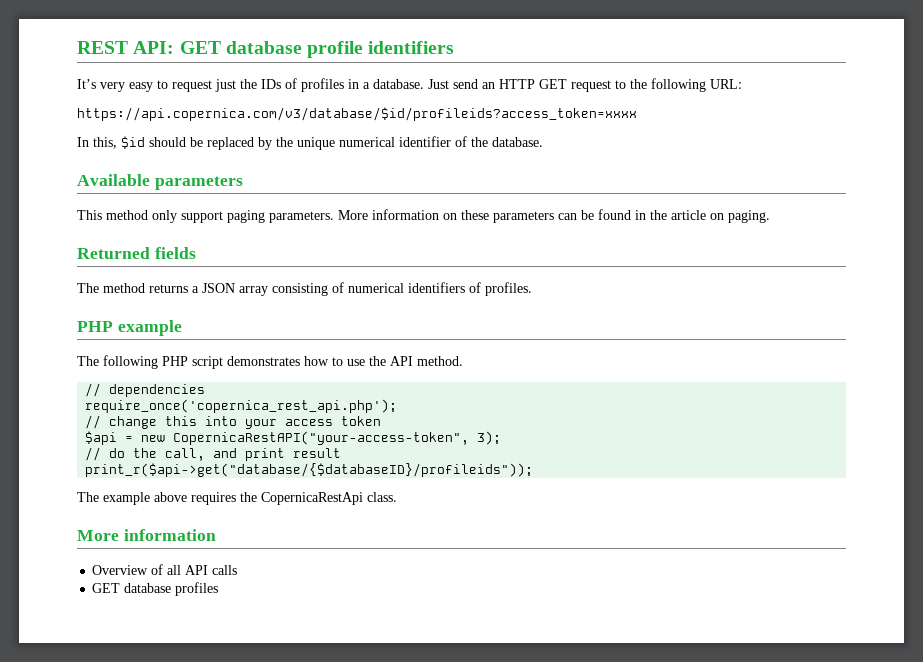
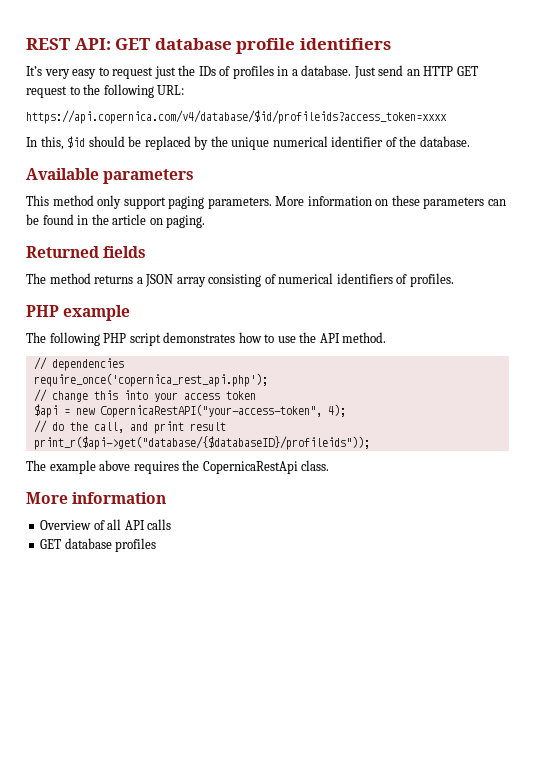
[77,107,637,121] https://api.copernica.com/v3/database/$id/profileids?access_token=xxxx -> [26,110,447,124] https://api.copernica.com/v4/database/$id/profileids?access_token=xxxx
[477,431,502,445] 3); -> [327,404,346,417] 4);

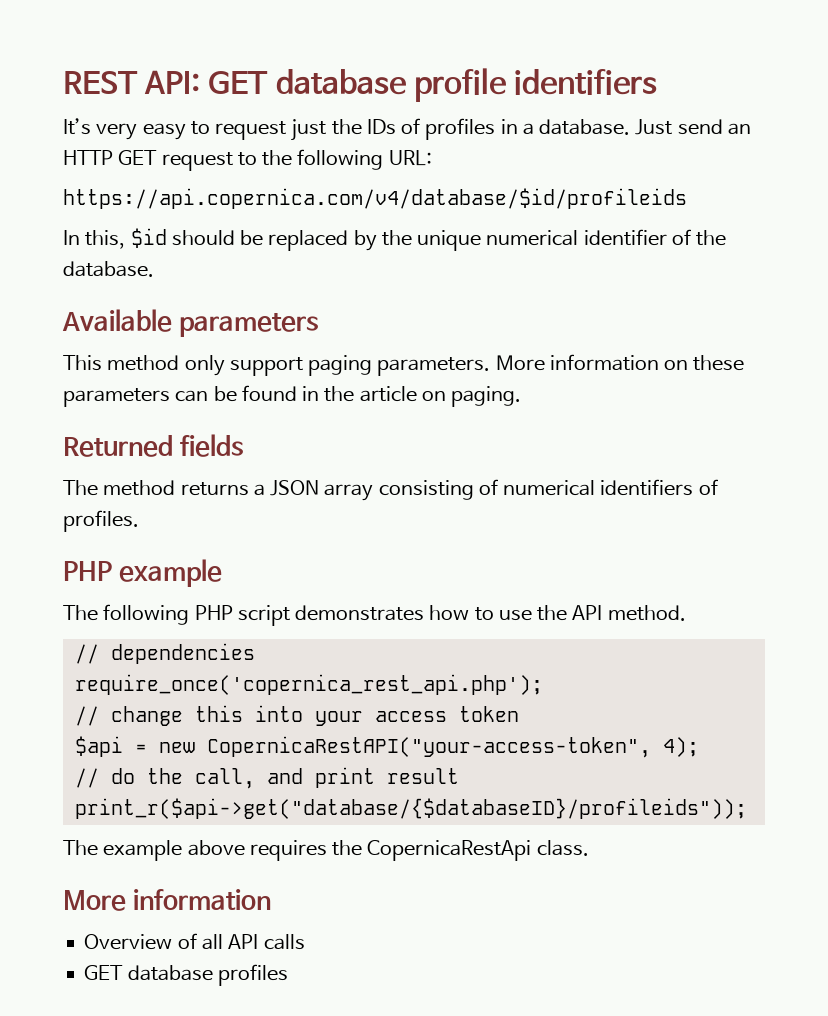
[26,110,447,124] https://api.copernica.com/v4/database/$id/profileids?access_token=xxxx -> [63,188,687,209] https://api.copernica.com/v4/database/$id/profileids

